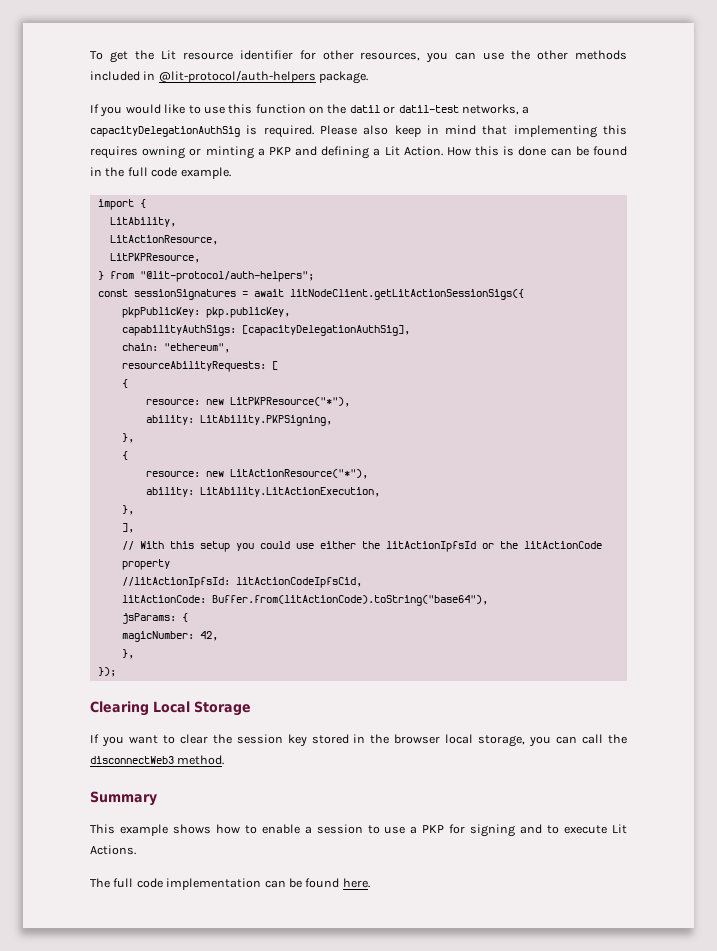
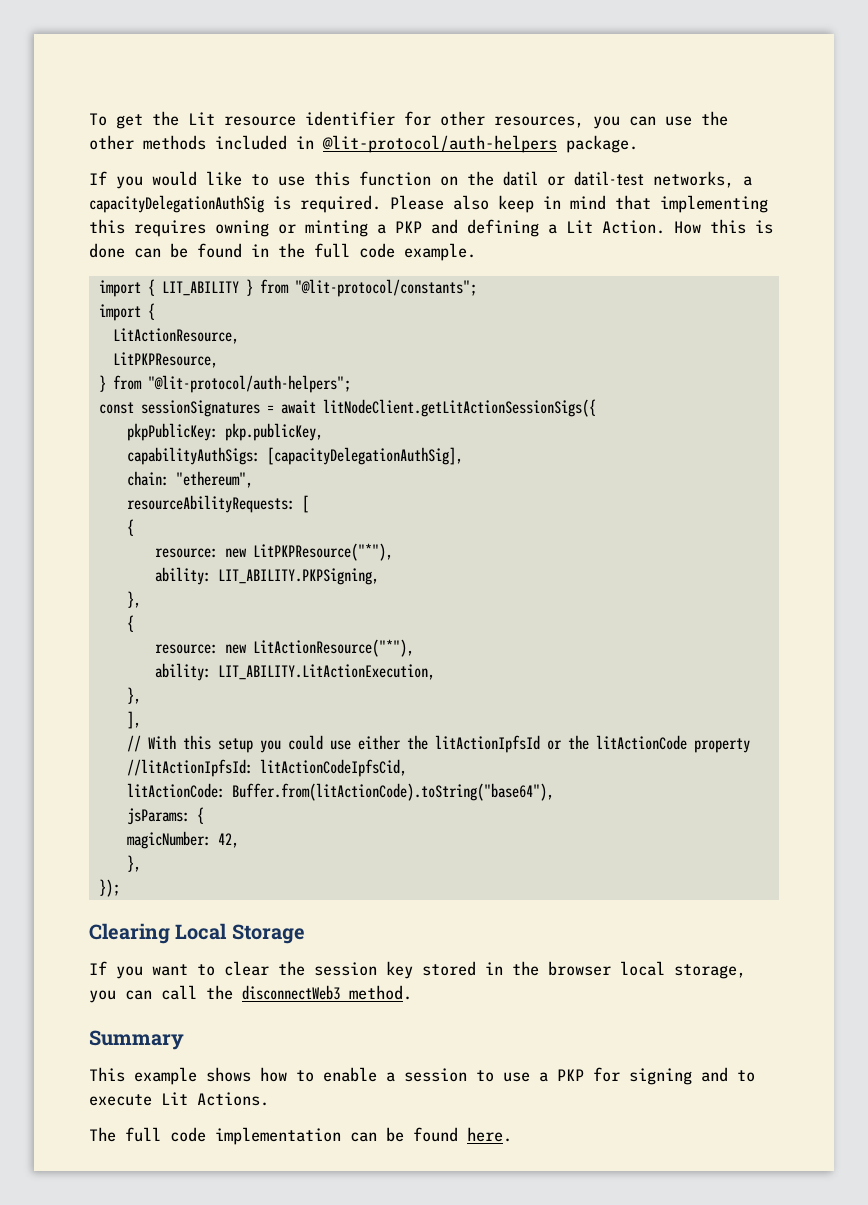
[109,217,176,227] // LitAbility, -> [161,279,477,297] [98,303,155,321] LIT_ABILITY } from "@lit-protocol/constants"; // import {
[199,415,332,426] LitAbility.PKPSigning, -> [217,568,379,585] LIT_ABILITY.PKPSigning,
[199,487,380,497] LitAbility.LitActionExecution, -> [217,664,435,680] LIT_ABILITY.LitActionExecution,

